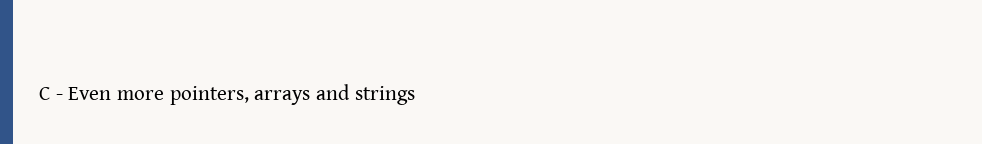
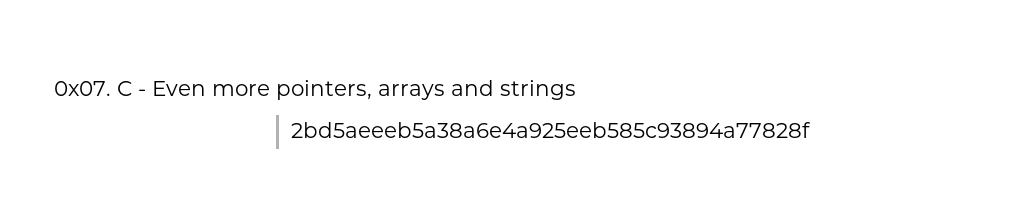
(39, 93) none -> [54,81,111,96] 0x07.
(415, 95) none -> [290,122,811,138] // 2bd5aeeeb5a38a6e4a925eeb585c93894a77828f

